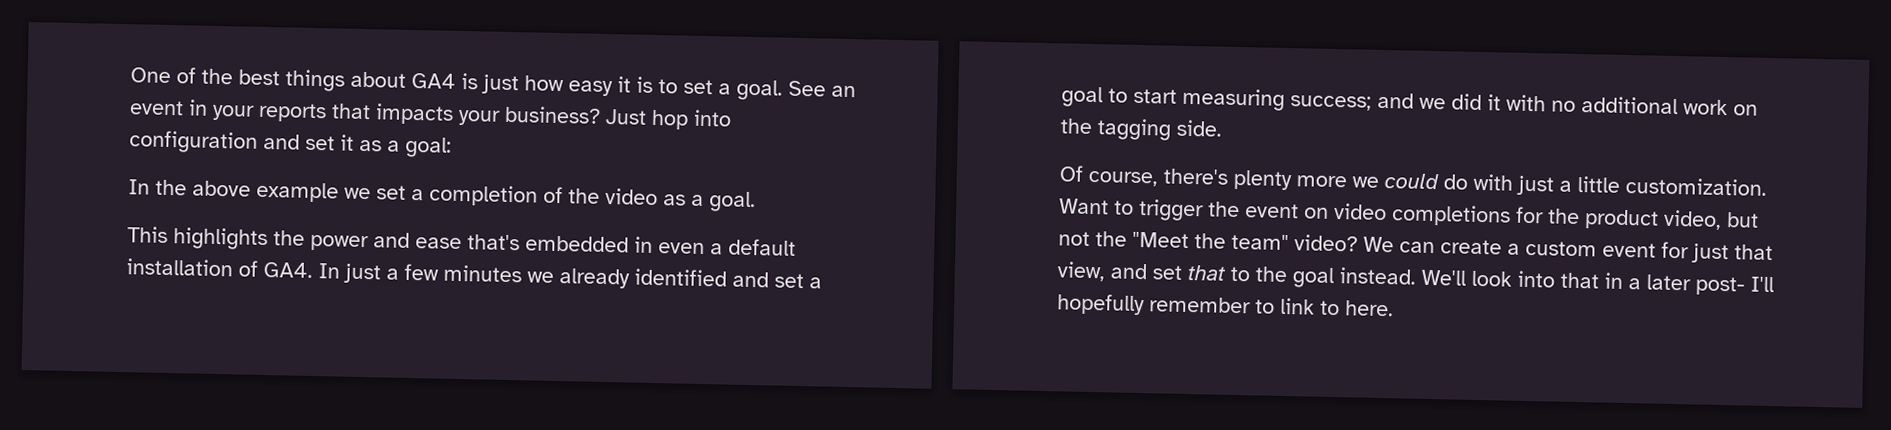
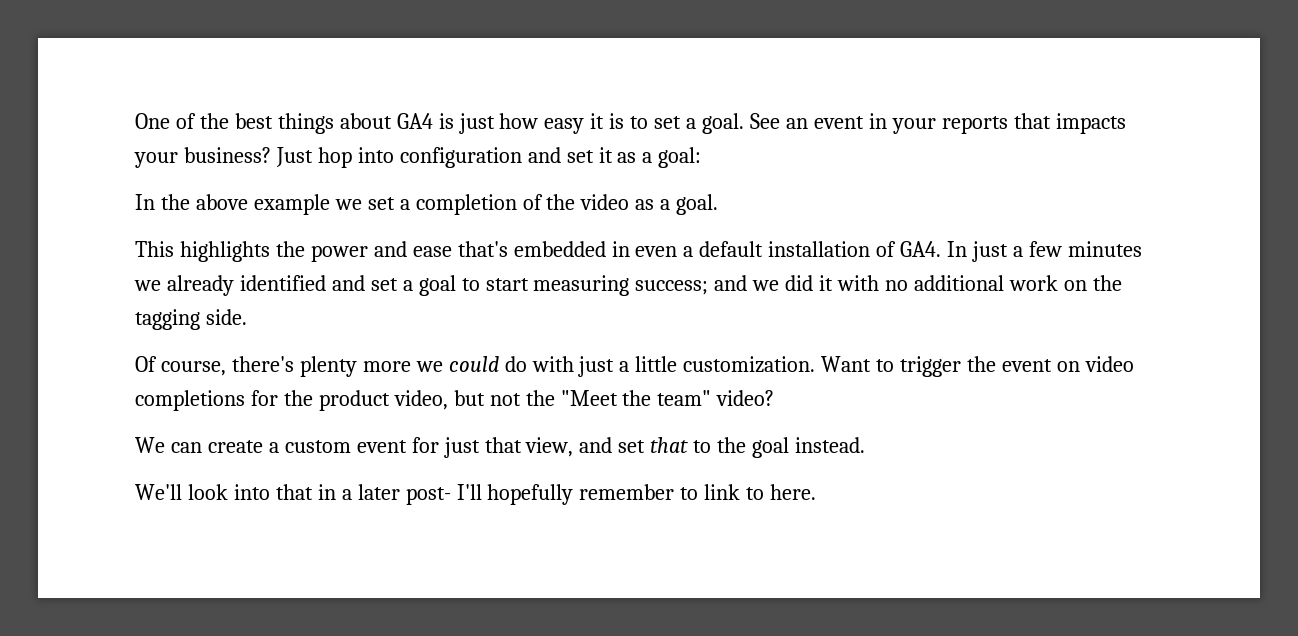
(1358, 243) none -> (775, 398) //
(1416, 276) none -> (866, 445) //

